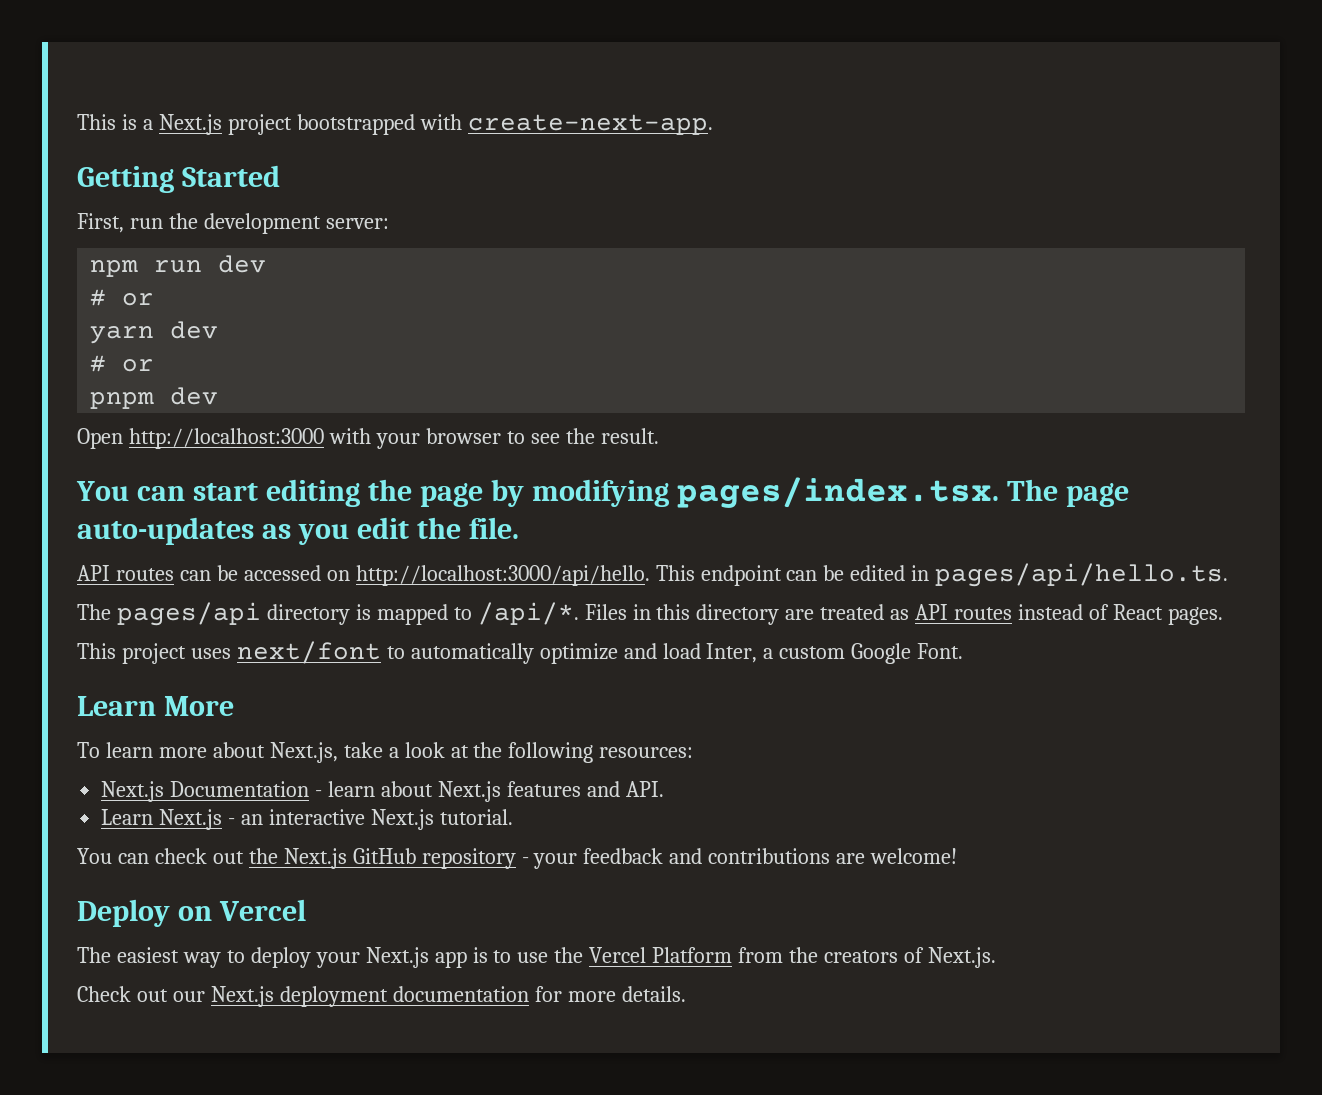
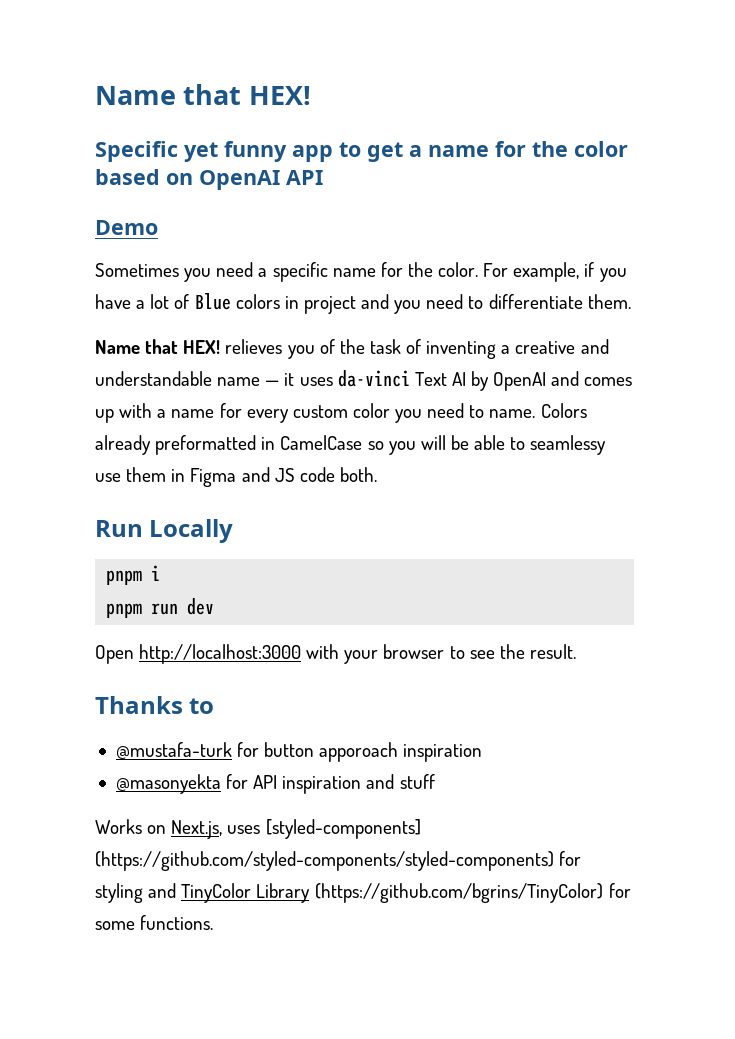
[77,114,713,135] [77,165,280,193] [77,213,389,234] [90,255,267,277] [90,289,155,306] [90,321,219,344] [90,355,155,372] [90,392,155,409] This is a Next.js project bootstrapped with create-next-app. // Getting Started // First, run the development server: // npm run dev // # or // yarn dev // # or // pnpm -> [95,84,311,105] [95,141,628,162] [95,169,323,190] [95,220,158,235] [95,262,627,282] [95,293,631,314] [95,339,609,359] [95,370,633,391] [95,403,587,423] [95,435,607,455] [95,467,377,487] [95,519,234,543] [106,565,161,585] [106,603,179,618] Name that HEX! // Specific yet funny app to get a name for the color based on OpenAI API // Demo // Sometimes you need a specific name for the color. For example, if you have a lot of Blue colors in project and you need to differentiate them. // Name that HEX! relieves you of the task of inventing a creative and understandable name — it uses da-vinci Text AI by OpenAI and comes up with a name for every custom color you need to name. Colors already preformatted in CamelCase so you will be able to seamlessy use them in Figma and JS code both. // Run Locally // pnpm i // pnpm run
[76,477,1129,508] [77,517,519,545] [77,563,1229,587] [77,602,1223,626] [77,641,964,664] [77,696,234,716] [77,742,694,763] [101,781,664,802] [101,809,513,830] [77,848,958,869] [77,899,306,927] [77,947,996,968] [77,986,686,1007] You can start editing the page by modifying pages/index.tsx. The page auto-updates as you edit the file. // API routes can be accessed on http://localhost:3000/api/hello. This endpoint can be edited in pages/api/hello.ts. // The pages/api directory is mapped to /api/*. Files in this directory are treated as API routes instead of React pages. // This project uses next/font to automatically optimize and load Inter, a custom Google Font. // Learn More // To learn more about Next.js, take a look at the following resources: // Next.js Documentation - learn about Next.js features and API. // Learn Next.js - an interactive Next.js tutorial. // You can check out the Next.js GitHub repository - your feedback and contributions are welcome! // Deploy on Vercel // The easiest way to deploy your Next.js app is to use the Vercel Platform from the creators of Next.js. // Check out our Next.js deployment documentation for more details. -> [95,696,215,714] [115,742,483,762] [115,774,435,794] [95,819,421,839] [95,851,582,871] [95,883,631,903] [95,915,214,930] Thanks to // @mustafa-turk for button apporoach inspiration // @masonyekta for API inspiration and stuff // Works on Next.js, uses [styled-components] (https://github.com/styled-components/styled-components) for styling and TinyColor Library (https://github.com/bgrins/TinyColor) for some functions.

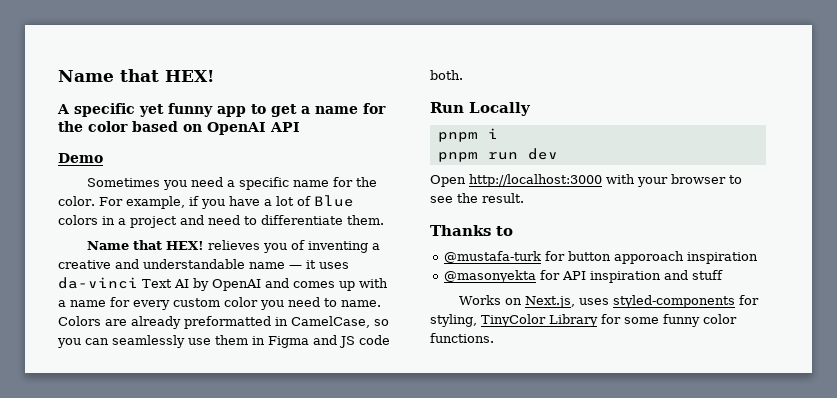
[95,141,178,162] Specific -> [57,103,135,117] A specific
(299, 302) none -> [118,218,126,225] a
[394,300,422,314] you -> (204, 220) none
[339,339,422,354] the task of -> (305, 245) none
(587, 410) none -> [105,319,127,326] are
[280,435,363,450] CamelCase -> [291,316,370,328] CamelCase,
[420,435,607,455] will be able to seamlessy -> [85,335,185,348] can seamlessly
[265,819,421,839] [95,851,582,871] [95,883,177,903] [styled-components] (https://github.com/styled-components/styled-components) for styling and -> [612,295,759,308] [430,314,477,327] styled-components for styling,
[314,883,604,903] (https://github.com/bgrins/TinyColor) -> (598, 320) none
(135, 925) none -> [663,314,737,327] funny color

